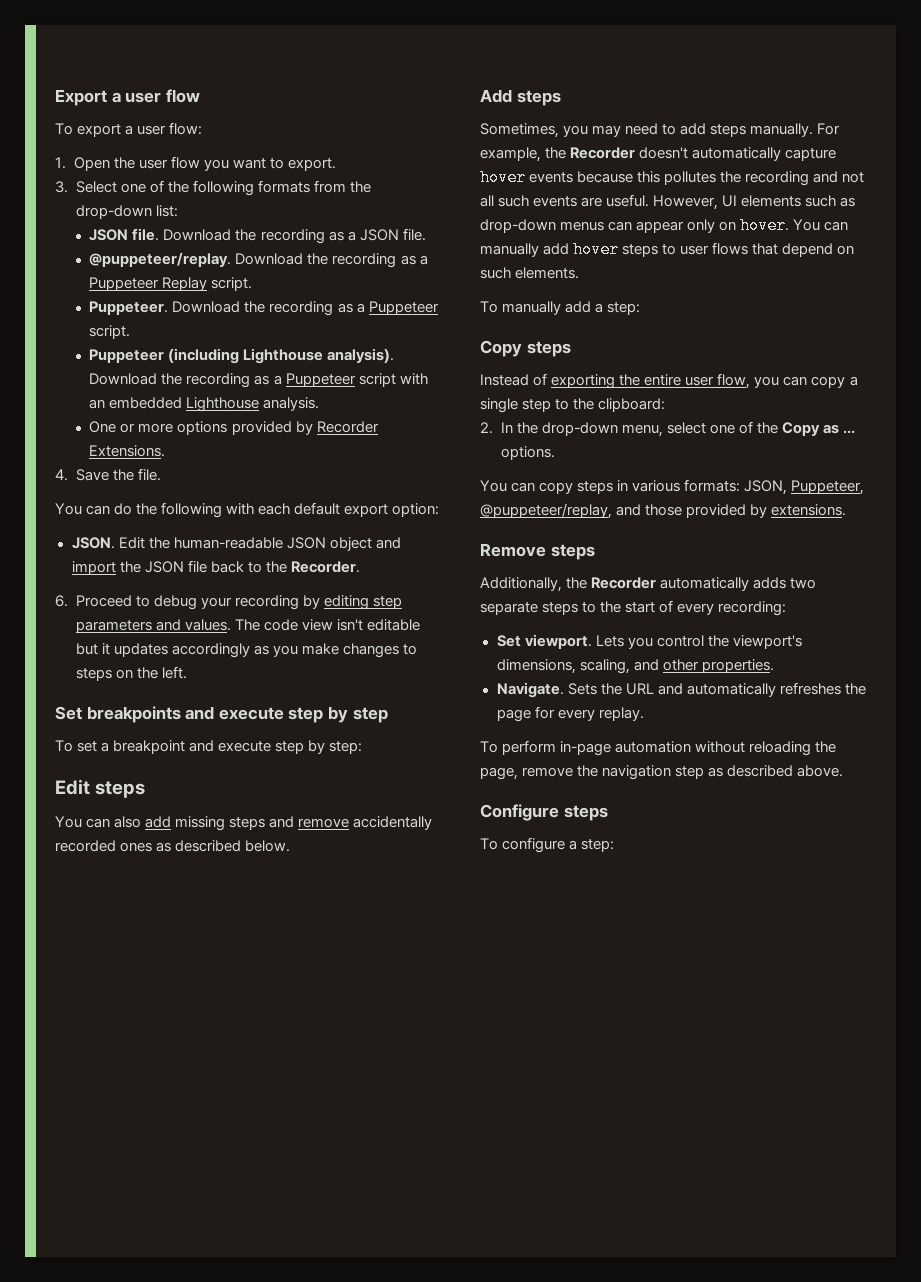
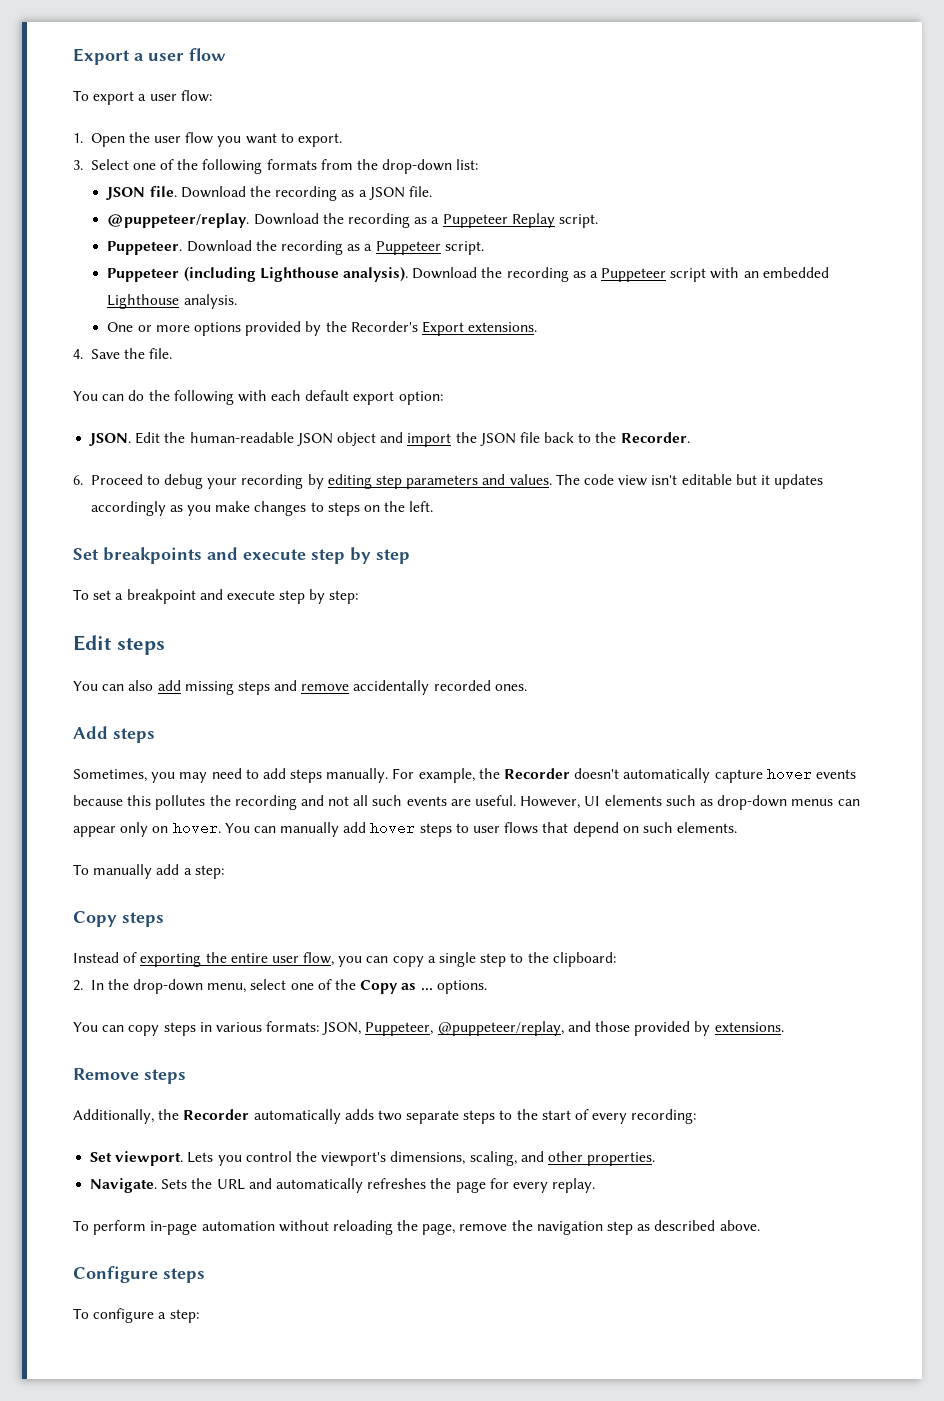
[316,421,379,433] [89,445,166,457] Recorder Extensions. -> [325,321,538,336] the Recorder's Export extensions.
[120,840,291,852] ones as described below. -> [494,684,527,691] ones.

